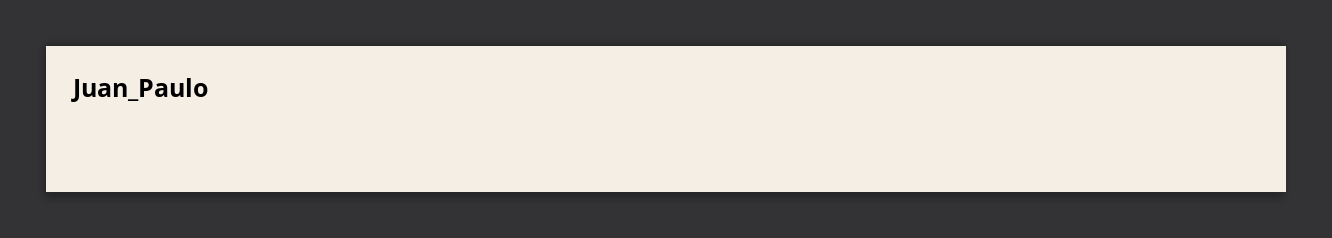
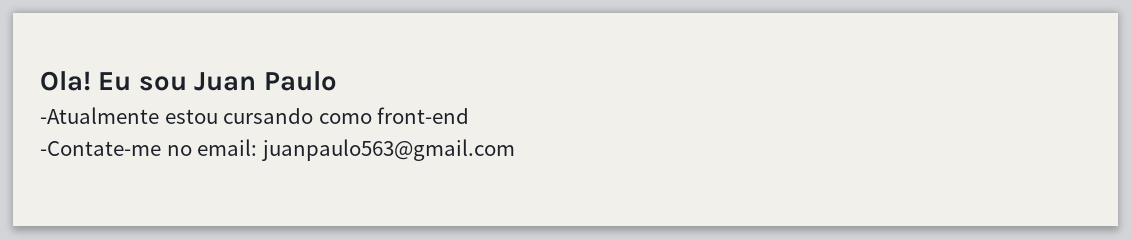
[71,78,208,102] Juan_Paulo -> [40,71,337,91] [40,107,470,124] [40,139,515,161] Ola! Eu sou Juan Paulo // -Atualmente estou cursando como front-end // -Contate-me no email: juanpaulo563@gmail.com

